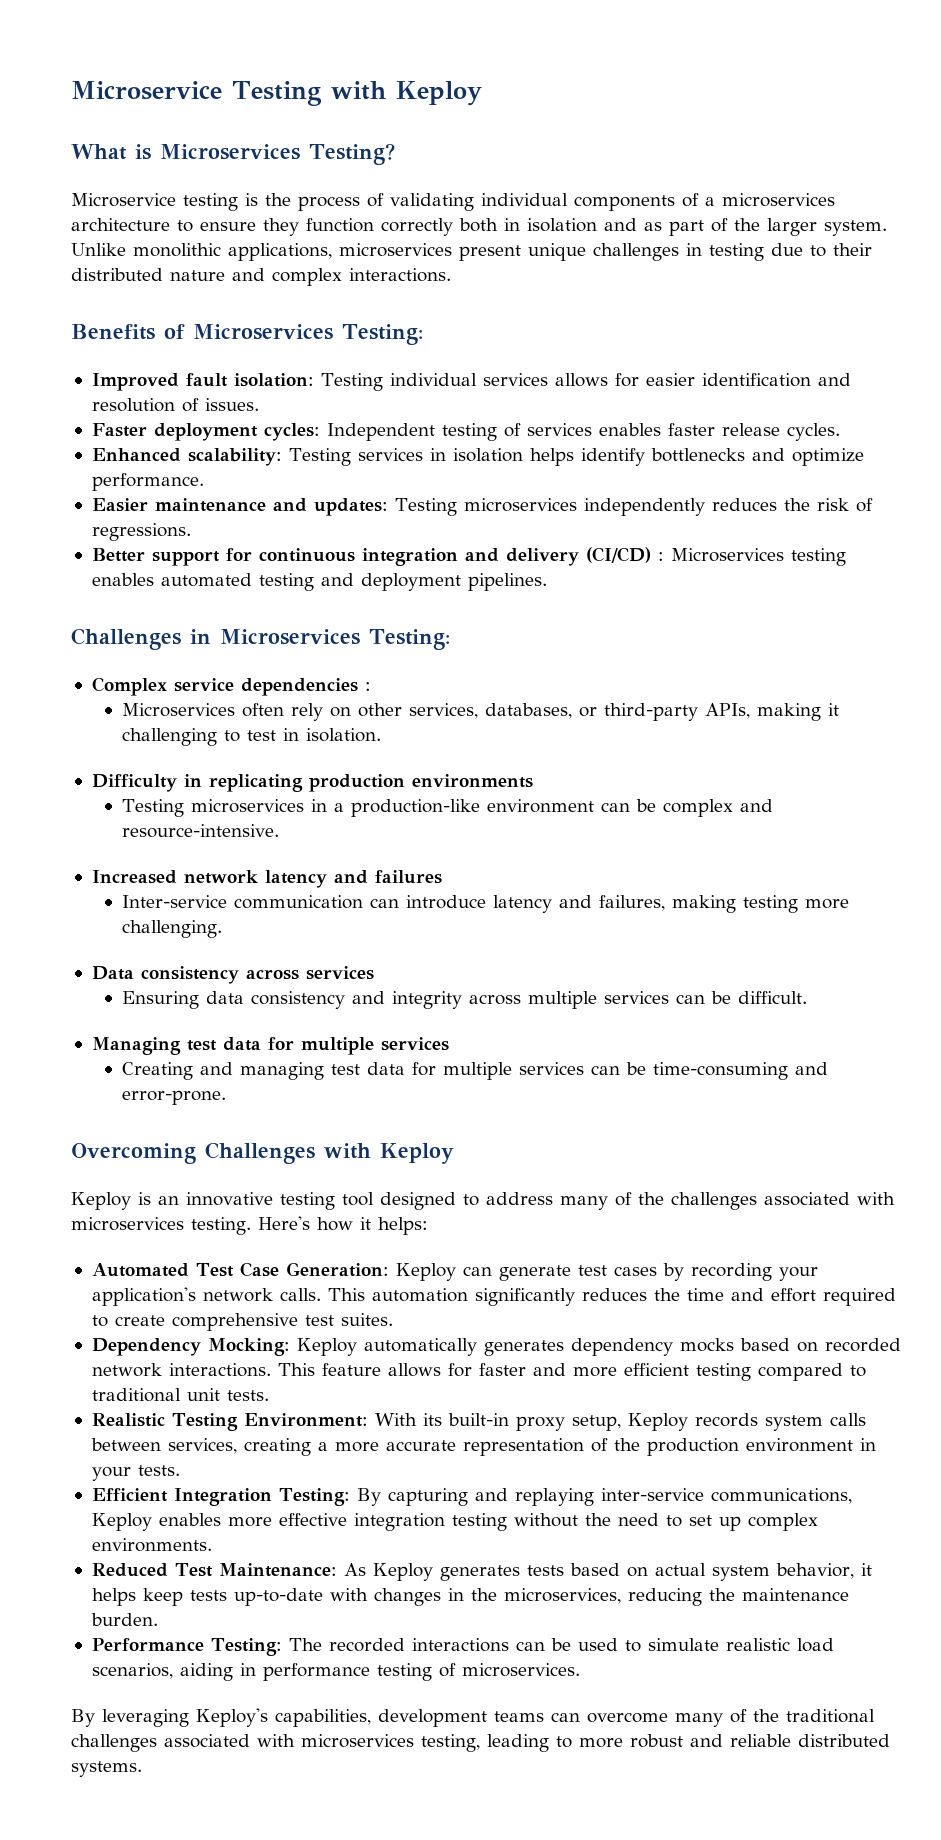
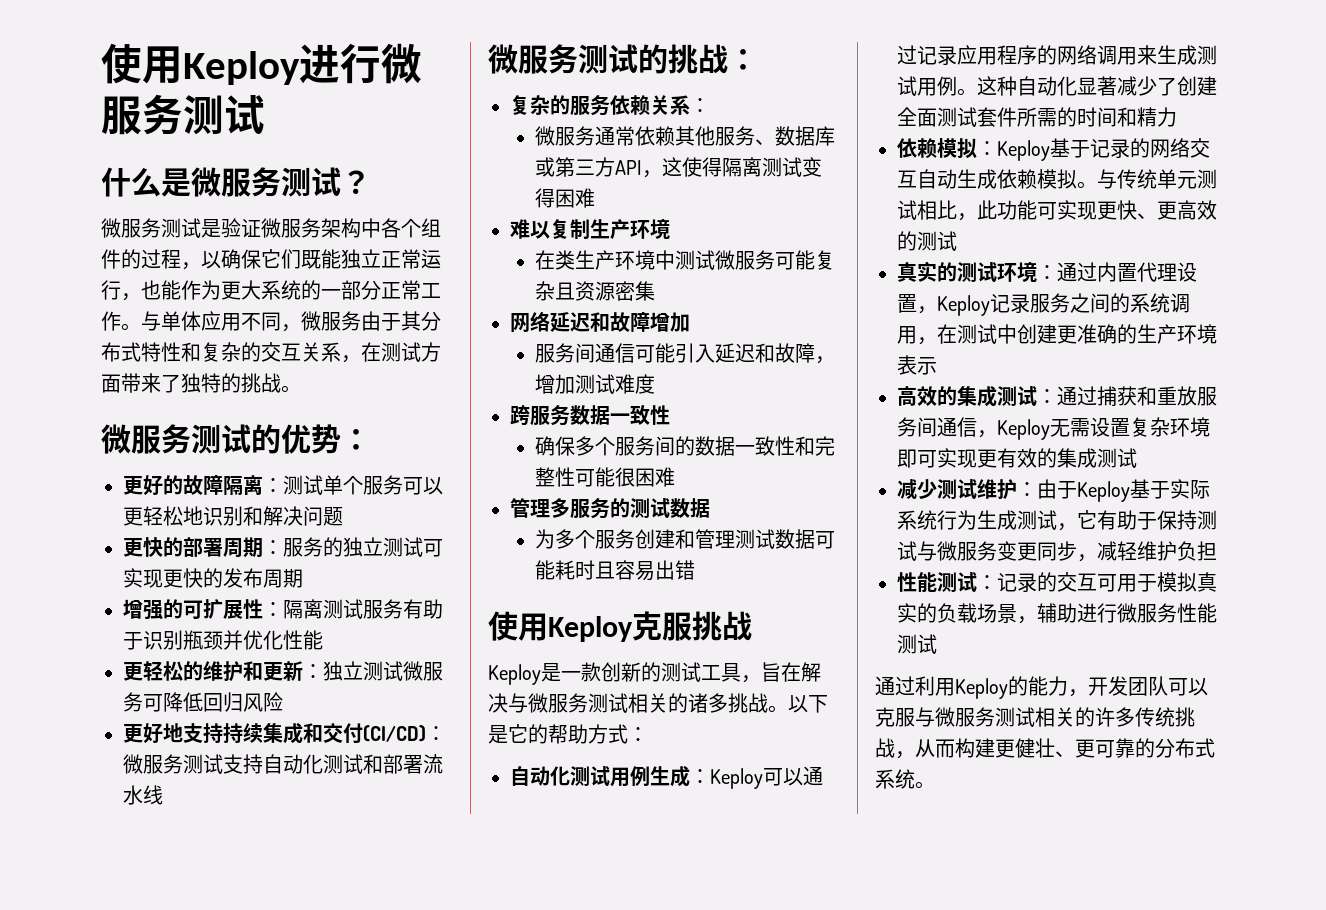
[71,81,482,106] [71,143,395,165] [71,193,835,211] [71,218,887,236] [71,243,872,261] [71,268,451,286] [71,324,423,345] [91,373,851,391] [91,398,259,412] [91,423,840,441] [91,448,864,466] [91,473,204,491] [91,498,873,516] [91,523,191,541] [91,547,846,566] [91,573,547,591] [71,628,450,650] [91,677,371,696] [121,703,839,721] [121,728,381,746] [91,774,533,792] [121,799,773,817] [121,824,279,838] [91,870,442,888] [121,895,849,913] [121,920,222,938] [91,966,374,984] [121,991,807,1009] [91,1037,449,1055] [121,1062,828,1080] [121,1090,226,1105] [71,1142,454,1164] [71,1192,895,1210] [71,1216,428,1235] [91,1262,818,1281] [91,1287,896,1306] [91,1313,393,1331] [91,1338,901,1356] [91,1363,866,1381] [91,1388,269,1402] [91,1413,866,1431] [90,1438,876,1456] [91,1465,180,1481] [91,1488,852,1506] [91,1513,818,1531] [91,1538,212,1552] [91,1563,872,1581] [91,1588,849,1606] [90,1613,158,1626] [91,1638,834,1656] [91,1663,580,1681] [71,1708,875,1727] [71,1734,890,1752] [71,1761,142,1777] Microservice Testing with Keploy // What is Microservices Testing? // Microservice testing is the process of validating individual components of a microservices architecture to ensure they function correctly both in isolation and as part of the larger system. Unlike monolithic applications, microservices present unique challenges in testing due to their distributed nature and complex interactions. // Benefits of Microservices Testing: // Improved fault isolation: Testing individual services allows for easier identification and resolution of issues. // Faster deployment cycles: Independent testing of services enables faster release cycles. // Enhanced scalability: Testing services in isolation helps identify bottlenecks and optimize performance. // Easier maintenance and updates: Testing microservices independently reduces the risk of regressions. // Better support for continuous integration and delivery (CI/CD) : Microservices testing enables automated testing and deployment pipelines. // Challenges in Microservices Testing: // Complex service dependencies : // Microservices often rely on other services, databases, or third-party APIs, making it challenging to test in isolation. // Difficulty in replicating production environments // Testing microservices in a production-like environment can be complex and resource-intensive. // Increased network latency and failures // Inter-service communication can introduce latency and failures, making testing more challenging. // Data consistency across services // Ensuring data consistency and integrity across multiple services can be difficult. // Managing test data for multiple services // Creating and managing test data for multiple services can be time-consuming and error-prone. // Overcoming Challenges with Keploy // Keploy is an innovative testing tool designed to address many of the challenges associated with microservices testing. Here's how it helps: // Automated Test Case Generation: Keploy can generate test cases by recording your application's network calls. This automation significantly reduces the time and effort required to create comprehensive test suites. // Dependency Mocking: Keploy automatically generates dependency mocks based on recorded network interactions. This feature allows for faster and more efficient testing compared to traditional unit tests. // Realistic Testing Environment: With its built-in proxy setup, Keploy records system calls between services, creating a more accurate representation of the production environment in your tests. // Efficient Integration Testing: By capturing and replaying inter-service communications, Keploy enables more effective integration testing without the need to set up complex environments. // Reduced Test Maintenance: As Keploy generates tests based on actual system behavior, it helps keep tests up-to-date with changes in the microservices, reducing the maintenance burden. // Performance Testing: The recorded interactions can be used to simulate realistic load scenarios, aiding in performance testing of microservices. // By leveraging Keploy's capabilities, development teams can overcome many of the traditional challenges associated with microservices testing, leading to more robust and reliable distributed systems. -> [101,43,422,85] [101,94,265,135] [101,167,371,197] [101,218,441,238] [101,249,441,270] [101,280,441,301] [101,311,441,332] [101,342,441,363] [101,373,301,393] [101,424,371,454] [123,475,443,496] [123,506,343,526] [123,537,443,558] [123,568,303,588] [123,599,443,620] [123,630,323,650] [123,661,443,682] [123,692,283,712] [123,722,446,744] [123,754,443,774] [123,785,163,805] [488,44,758,74] [510,95,710,116] [534,126,835,146] [534,157,822,178] [534,188,595,208] [510,219,670,240] [534,250,835,270] [534,281,655,301] [510,311,690,333] [534,343,835,364] [534,374,655,394] [510,405,670,426] [534,436,835,456] [534,467,675,487] [510,498,710,519] [534,529,835,549] [534,560,695,581] [488,611,752,642] [488,662,821,685] [488,693,828,713] [488,724,648,744] [510,765,823,789] [897,45,1217,65] [897,76,1217,96] [897,107,1177,127] [897,138,1210,161] [897,169,1217,189] [897,200,1217,221] [897,231,957,251] [897,261,1197,282] [897,293,1190,316] [897,324,1217,345] [897,355,937,375] [897,385,1217,407] [897,417,1210,440] [897,448,1137,468] [897,479,1210,502] [897,510,1217,531] [897,541,1217,562] [897,572,1217,592] [897,603,1217,624] [897,634,937,654] [875,676,1208,699] [875,707,1195,727] [875,738,1215,759] [875,769,935,789] 使用Keploy进行微服务测试 // 什么是微服务测试？ // 微服务测试是验证微服务架构中各个组件的过程，以确保它们既能独立正常运行，也能作为更大系统的一部分正常工作。与单体应用不同，微服务由于其分布式特性和复杂的交互关系，在测试方面带来了独特的挑战。 // 微服务测试的优势： // 更好的故障隔离：测试单个服务可以更轻松地识别和解决问题 // 更快的部署周期：服务的独立测试可实现更快的发布周期 // 增强的可扩展性：隔离测试服务有助于识别瓶颈并优化性能 // 更轻松的维护和更新：独立测试微服务可降低回归风险 // 更好地支持持续集成和交付(CI/CD)：微服务测试支持自动化测试和部署流水线 // 微服务测试的挑战： // 复杂的服务依赖关系： // 微服务通常依赖其他服务、数据库或第三方API，这使得隔离测试变得困难 // 难以复制生产环境 // 在类生产环境中测试微服务可能复杂且资源密集 // 网络延迟和故障增加 // 服务间通信可能引入延迟和故障，增加测试难度 // 跨服务数据一致性 // 确保多个服务间的数据一致性和完整性可能很困难 // 管理多服务的测试数据 // 为多个服务创建和管理测试数据可能耗时且容易出错 // 使用Keploy克服挑战 // Keploy是一款创新的测试工具，旨在解决与微服务测试相关的诸多挑战。以下是它的帮助方式： // 自动化测试用例生成：Keploy可以通过记录应用程序的网络调用来生成测试用例。这种自动化显著减少了创建全面测试套件所需的时间和精力 // 依赖模拟：Keploy基于记录的网络交互自动生成依赖模拟。与传统单元测试相比，此功能可实现更快、更高效的测试 // 真实的测试环境：通过内置代理设置，Keploy记录服务之间的系统调用，在测试中创建更准确的生产环境表示 // 高效的集成测试：通过捕获和重放服务间通信，Keploy无需设置复杂环境即可实现更有效的集成测试 // 减少测试维护：由于Keploy基于实际系统行为生成测试，它有助于保持测试与微服务变更同步，减轻维护负担 // 性能测试：记录的交互可用于模拟真实的负载场景，辅助进行微服务性能测试 // 通过利用Keploy的能力，开发团队可以克服与微服务测试相关的许多传统挑战，从而构建更健壮、更可靠的分布式系统。

